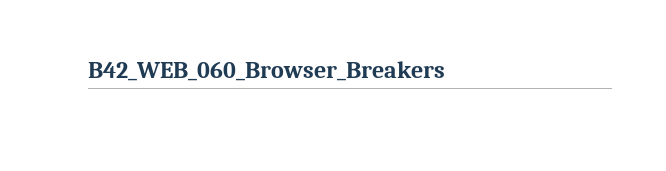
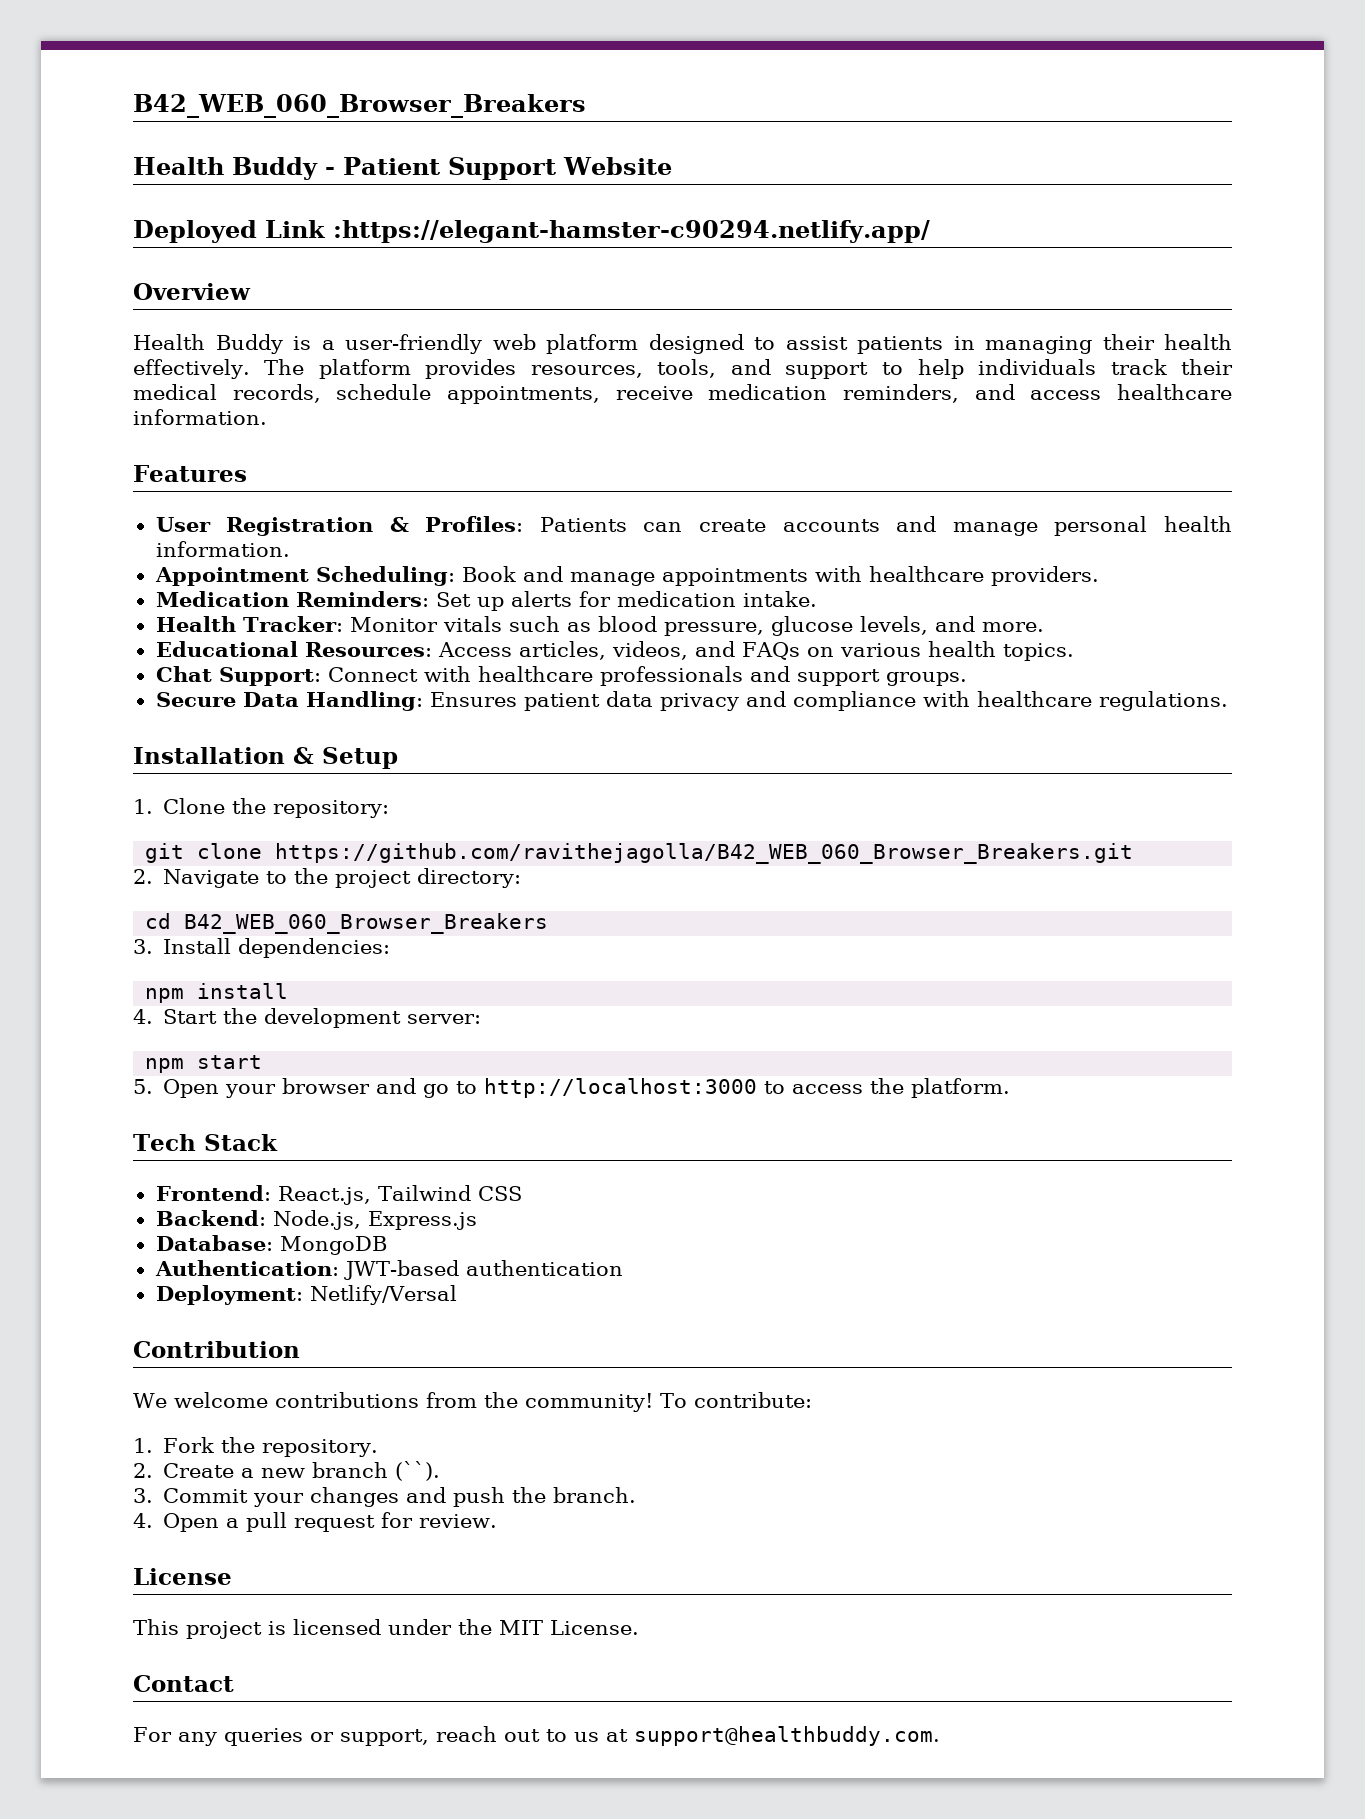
[88,61,445,81] B42_WEB_060_Browser_Breakers -> [133,94,586,118] [133,157,672,180] [133,220,930,243] [133,283,251,300] [133,334,1232,354] [133,359,1233,379] [133,384,1232,404] [133,409,267,425] [133,465,247,482] [155,516,1232,536] [155,541,290,557] [154,566,1099,586] [155,591,817,611] [155,616,1044,636] [155,641,1074,661] [155,666,967,686] [155,691,1228,711] [133,747,398,769] [133,798,390,818] [145,843,1134,864] [133,868,522,888] [145,913,549,934] [133,938,391,958] [145,983,289,1003] [133,1008,482,1028] [145,1055,263,1073] [133,1078,1011,1098] [133,1134,278,1151] [155,1185,522,1205] [155,1210,477,1230] [155,1235,387,1255] [154,1260,623,1280] [155,1285,457,1305] [133,1341,300,1358] [133,1392,812,1412] [133,1437,379,1457] [133,1461,441,1481] [133,1487,637,1507] [133,1512,498,1532] [133,1568,232,1585] [133,1619,639,1639] [133,1675,234,1692] [133,1726,940,1746] B42_WEB_060_Browser_Breakers // Health Buddy - Patient Support Website // Deployed Link :https://elegant-hamster-c90294.netlify.app/ // Overview // Health Buddy is a user-friendly web platform designed to assist patients in managing their health effectively. The platform provides resources, tools, and support to help individuals track their medical records, schedule appointments, receive medication reminders, and access healthcare information. // Features // User Registration & Profiles: Patients can create accounts and manage personal health information. // Appointment Scheduling: Book and manage appointments with healthcare providers. // Medication Reminders: Set up alerts for medication intake. // Health Tracker: Monitor vitals such as blood pressure, glucose levels, and more. // Educational Resources: Access articles, videos, and FAQs on various health topics. // Chat Support: Connect with healthcare professionals and support groups. // Secure Data Handling: Ensures patient data privacy and compliance with healthcare regulations. // Installation & Setup // 1. Clone the repository: // git clone https://github.com/ravithejagolla/B42_WEB_060_Browser_Breakers.git // 2. Navigate to the project directory: // cd B42_WEB_060_Browser_Breakers // 3. Install dependencies: // npm install // 4. Start the development server: // npm start // 5. Open your browser and go to http://localhost:3000 to access the platform. // Tech Stack // Frontend: React.js, Tailwind CSS // Backend: Node.js, Express.js // Database: MongoDB // Authentication: JWT-based authentication // Deployment: Netlify/Versal // Contribution // We welcome contributions from the community! To contribute: // 1. Fork the repository. // 2. Create a new branch (``). // 3. Commit your changes and push the branch. // 4. Open a pull request for review. // License // This project is licensed under the MIT License. // Contact // For any queries or support, reach out to us at support@healthbuddy.com.

